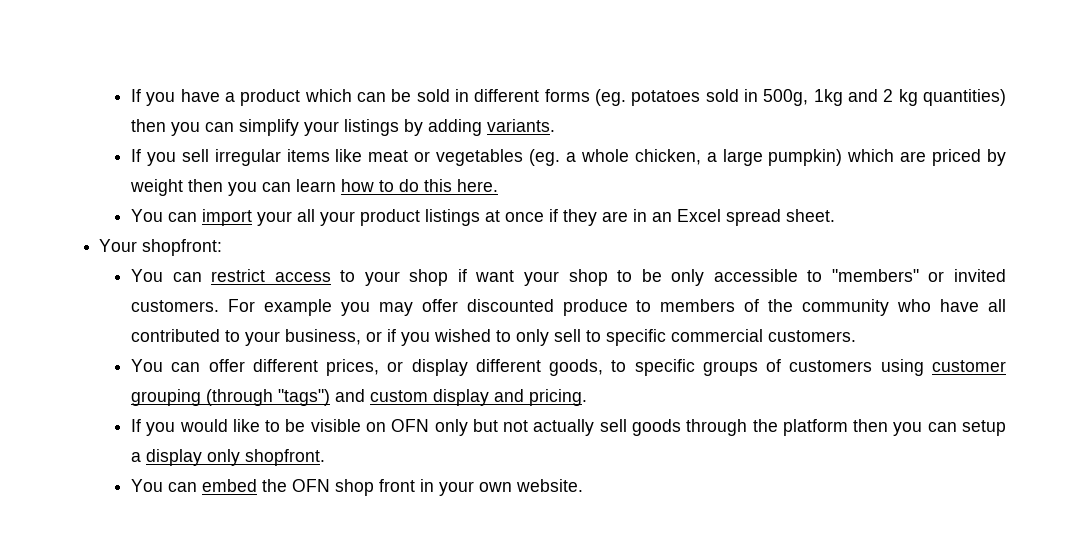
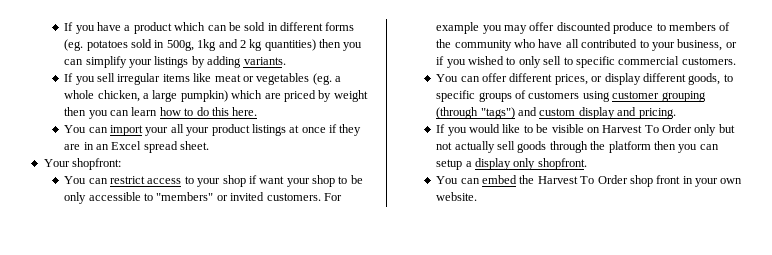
[391,419,430,432] OFN -> [602,124,692,133] Harvest To Order
[292,479,331,492] OFN -> [537,175,628,184] Harvest To Order

